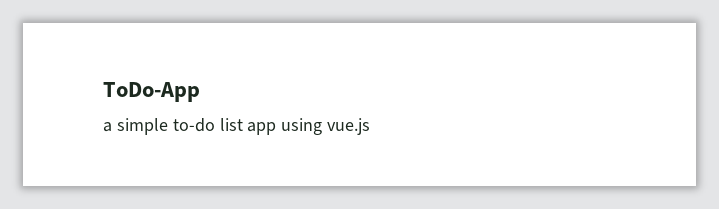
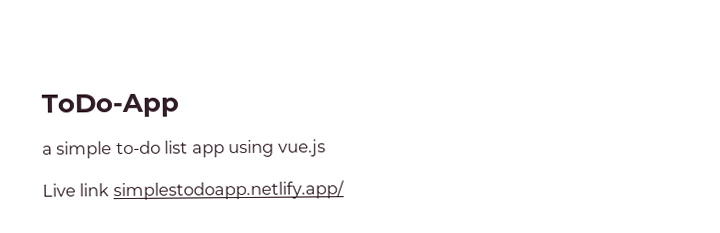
(371, 126) none -> [42,180,345,201] // Live link simplestodoapp.netlify.app/

